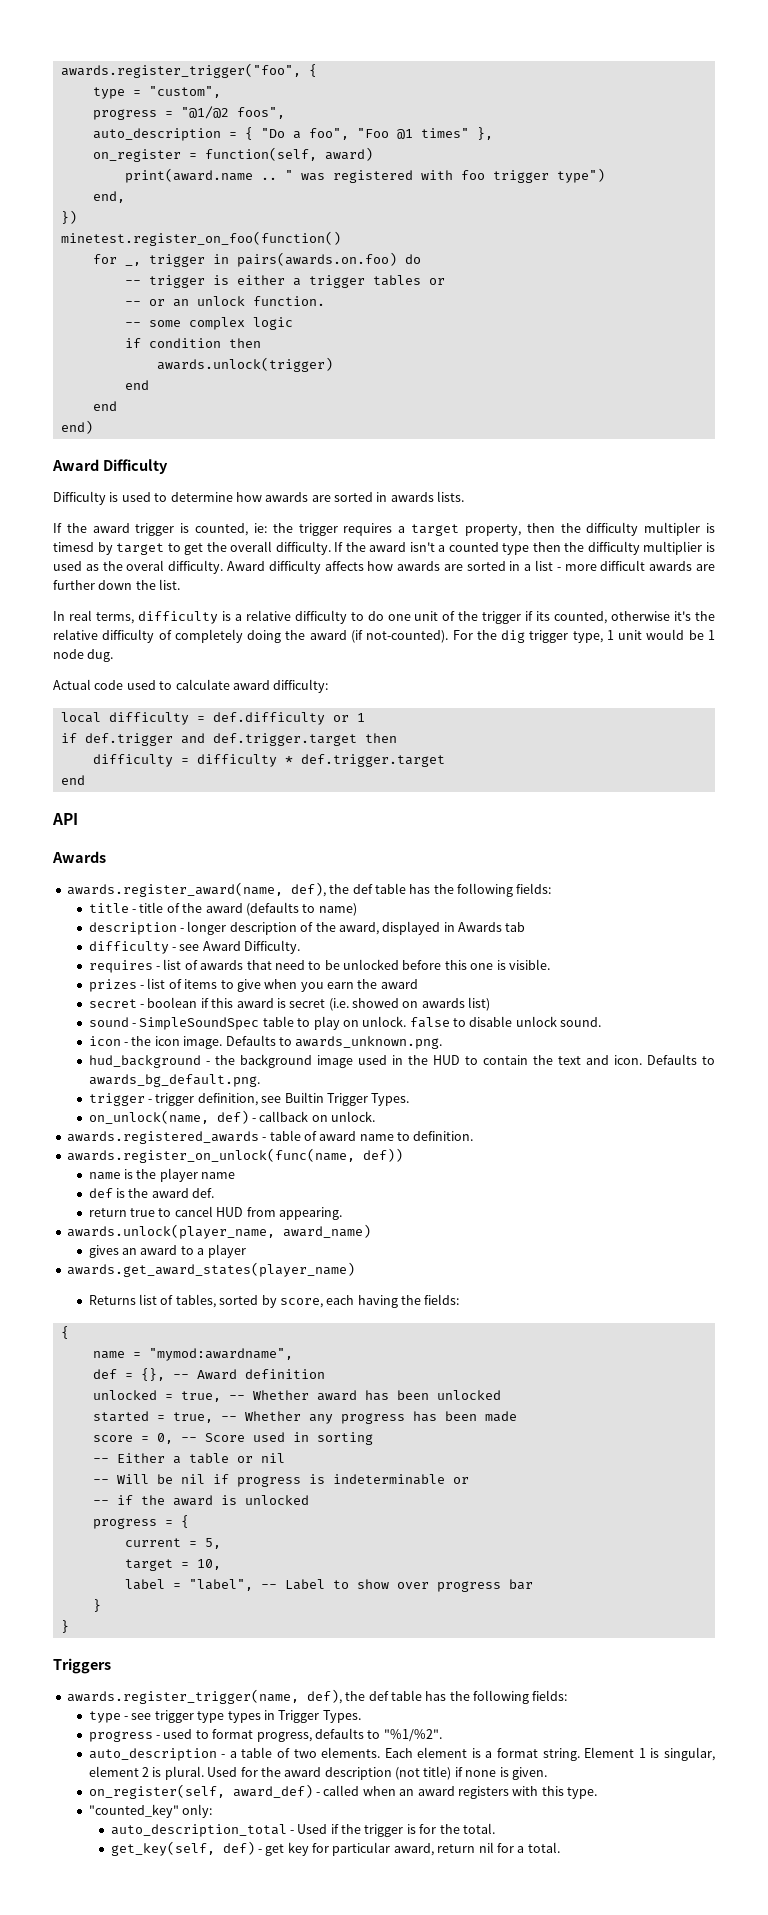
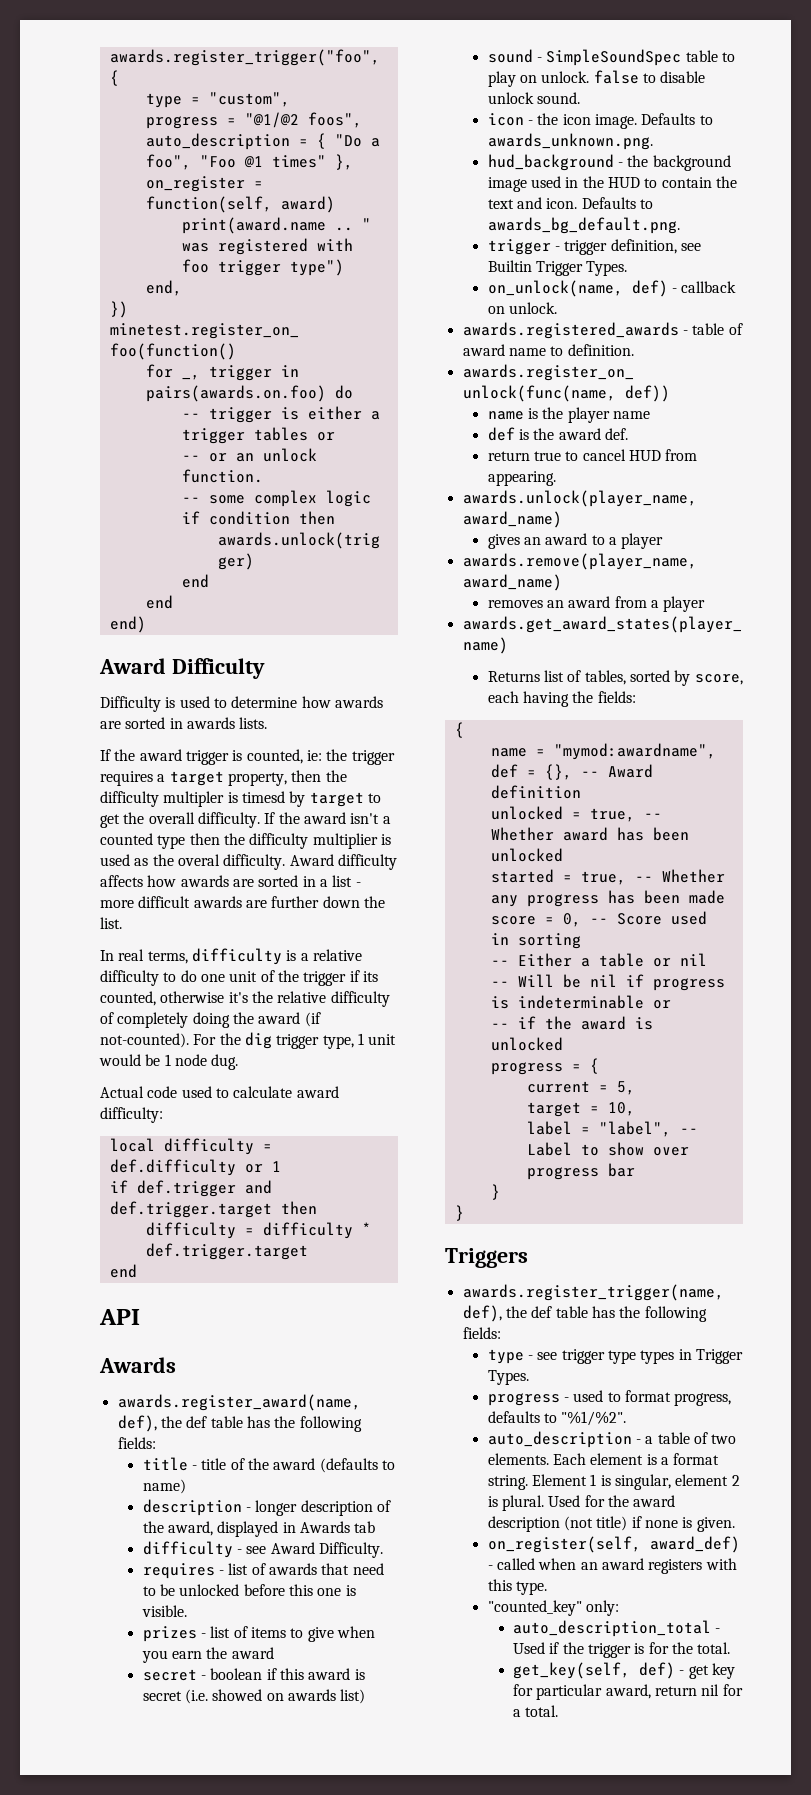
(246, 1251) none -> [462,553,697,570] [462,574,562,591] [487,596,706,612] // awards.remove(player_name, award_name) // removes an award from a player

